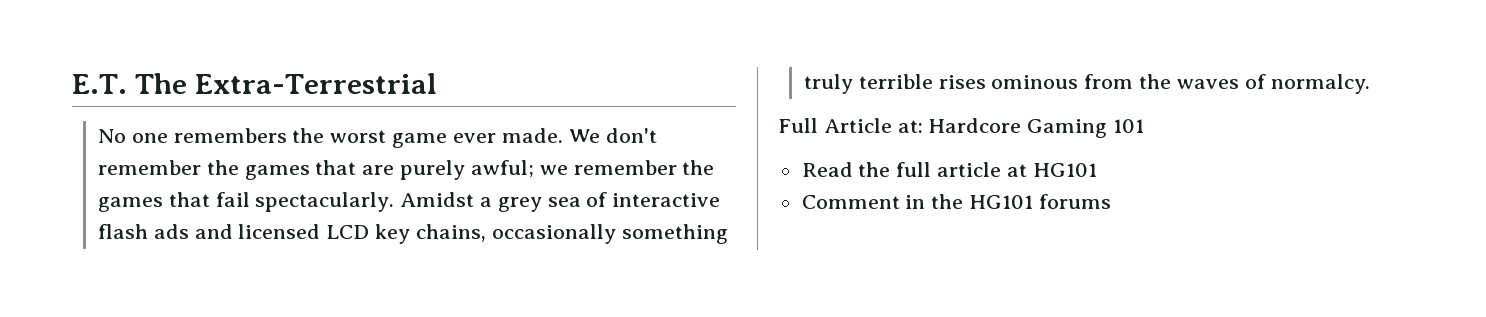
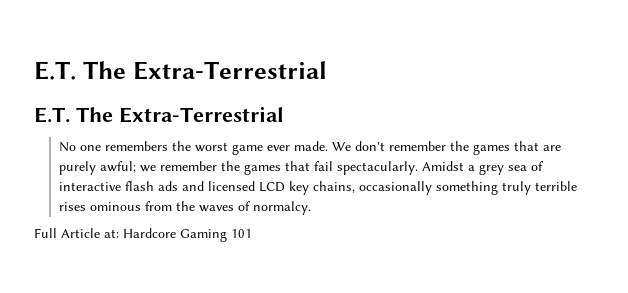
[72,73,437,94] E.T. The Extra-Terrestrial -> [34,61,327,80] [34,106,284,123] E.T. The Extra-Terrestrial // E.T. The Extra-Terrestrial
[801,162,1097,177] [801,194,1111,209] // Read the full article at HG101 // Comment in the HG101 forums -> (252, 233) none

